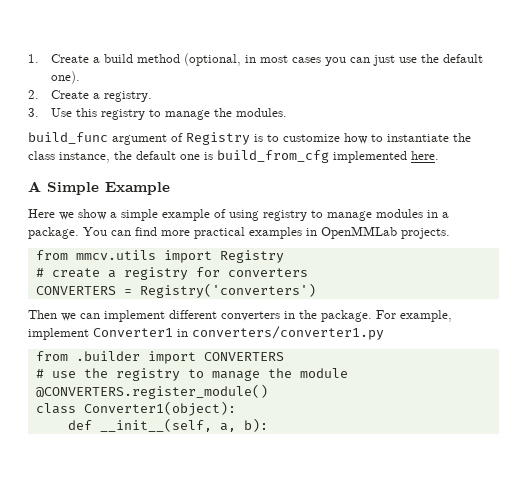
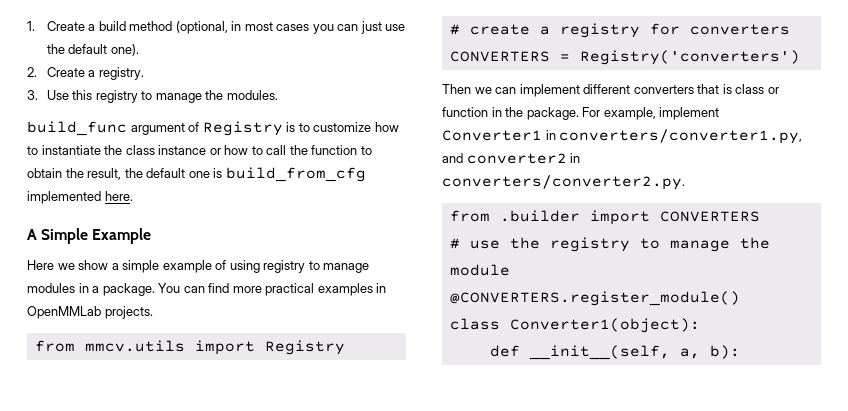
[59,152,110,163] instance, -> [158,145,372,155] [27,168,122,180] instance or how to call the function to obtain the result,
(280, 316) none -> [697,84,779,94] [442,107,488,117] that is class or function
[192,326,384,340] converters/converter1.py -> [559,129,803,144] [442,153,581,164] [442,175,685,190] converters/converter1.py, and converter2 in converters/converter2.py.

